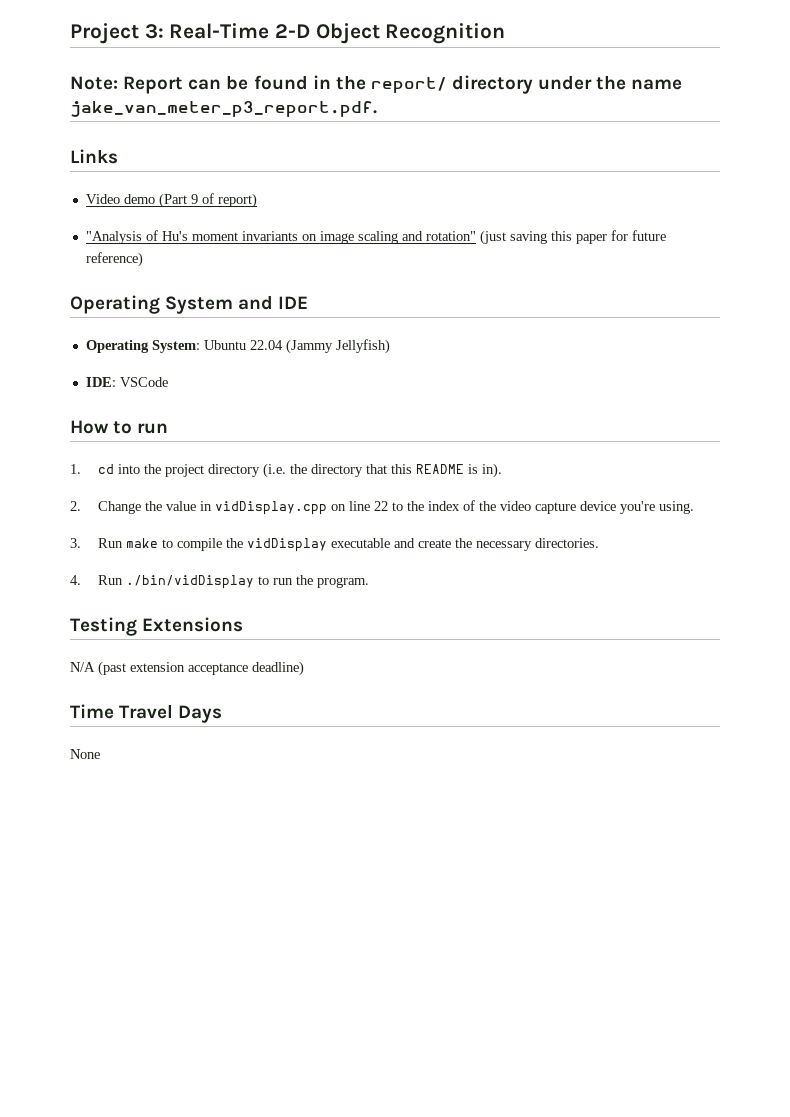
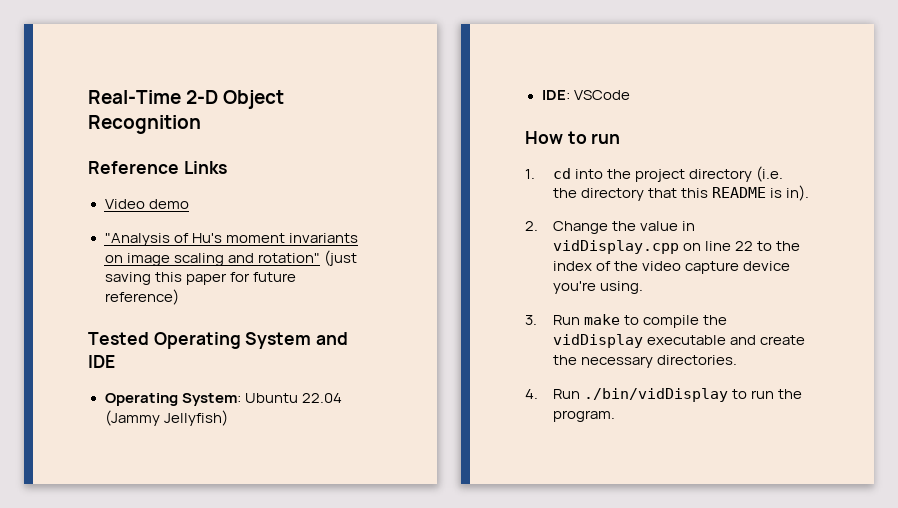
[70,23,164,44] Project 3: -> (88, 97) none
[70,75,683,94] [70,101,377,117] Note: Report can be found in the report/ directory under the name jake_van_meter_p3_report.pdf. // -> [88,161,179,174] Reference
[158,193,257,208] (Part 9 of report) -> (189, 204) none
(143, 259) none -> [88,332,149,345] Tested
[70,617,244,636] [70,661,304,676] [70,704,223,723] [70,749,100,759] // Testing Extensions // N/A (past extension acceptance deadline) // Time Travel Days // None -> (616, 416) none

